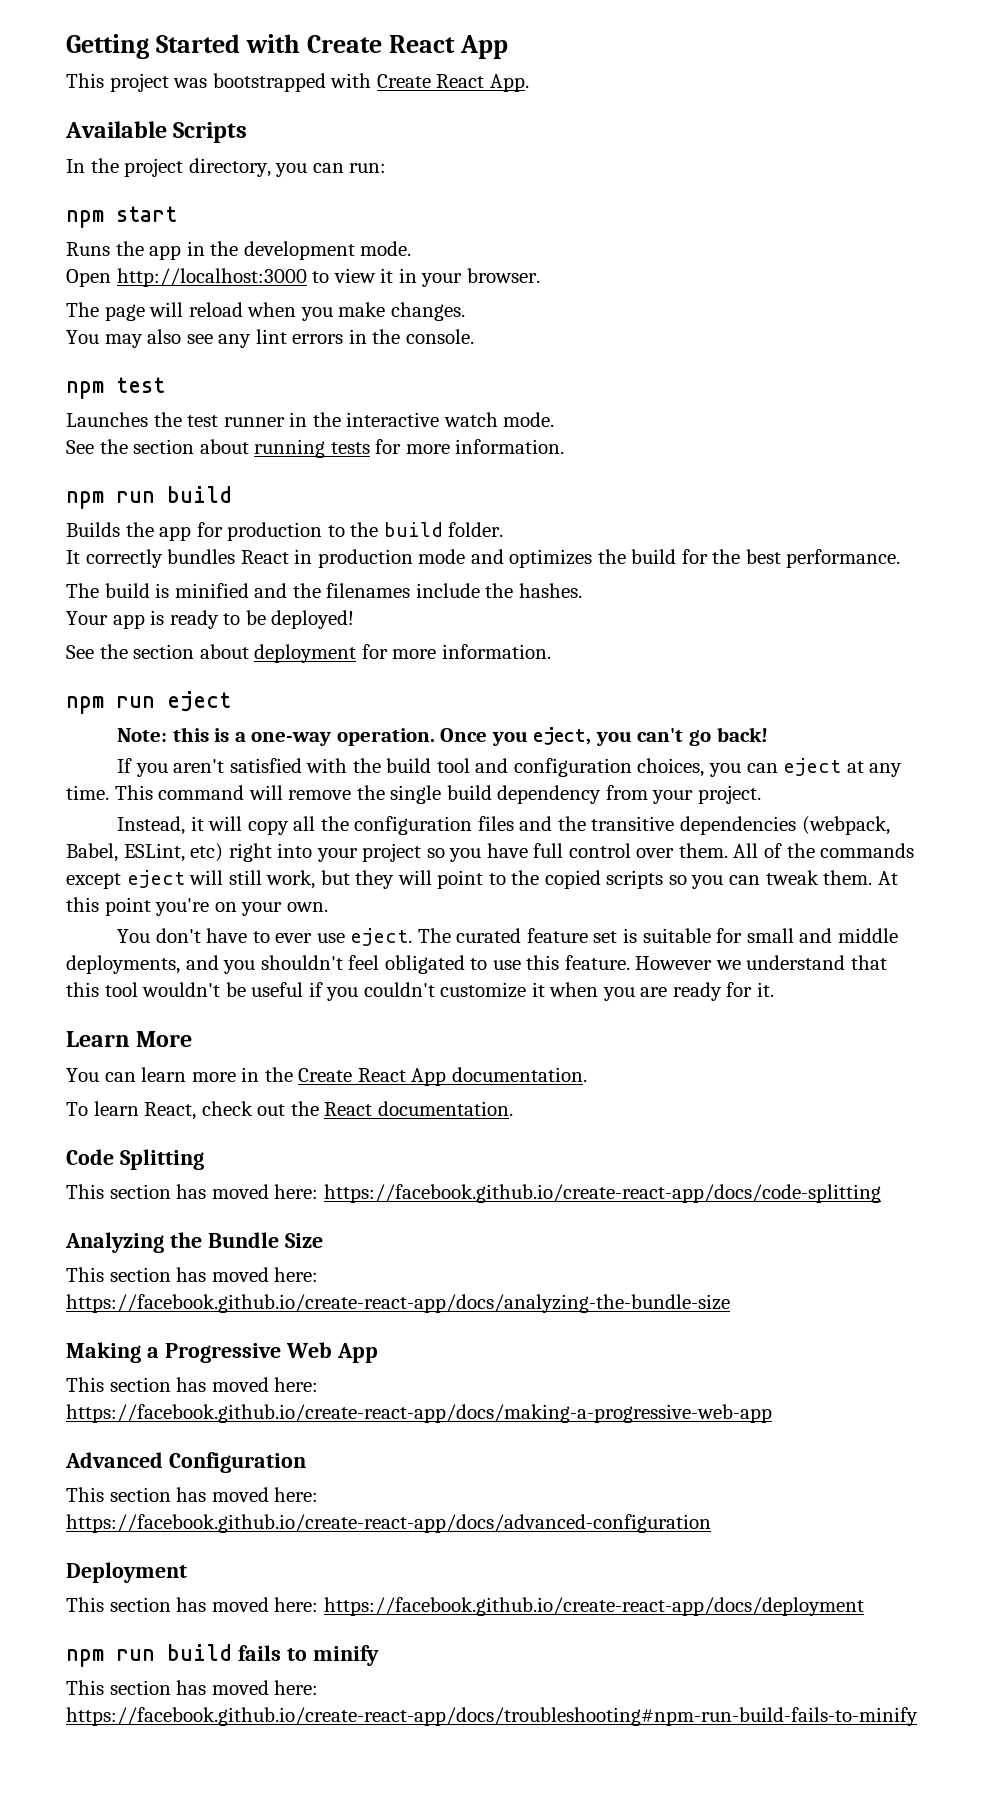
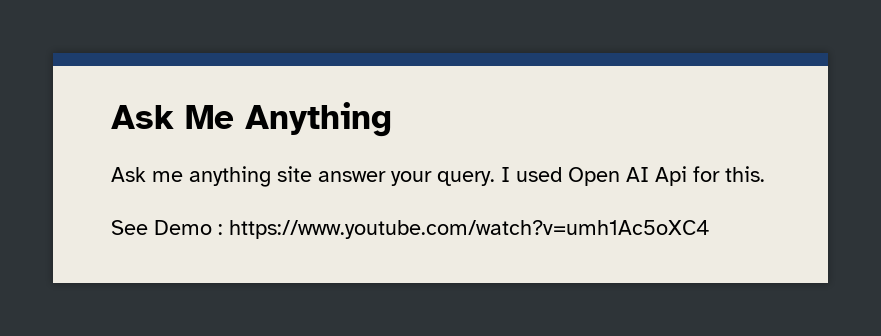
[66,34,509,59] [66,73,529,92] [65,121,248,143] [66,158,387,177] [66,206,177,228] [66,241,412,260] [66,268,540,287] [66,302,465,321] [66,329,474,348] [66,377,165,399] [66,412,555,427] [66,439,565,458] [66,486,232,509] [66,522,504,541] [66,549,901,568] [66,583,582,598] [66,610,355,629] [66,644,551,663] [66,691,231,714] [117,727,768,746] [117,758,903,777] [66,785,761,804] [117,816,890,835] [66,843,915,862] [66,870,898,889] [66,897,328,916] [117,928,898,946] [66,955,887,974] [66,982,775,1001] [66,1031,193,1047] [66,1067,587,1086] [66,1101,513,1120] [66,1149,204,1170] [66,1184,881,1203] [65,1232,323,1253] [66,1267,319,1282] [66,1294,730,1313] [66,1342,378,1363] [66,1377,319,1392] [66,1404,772,1423] [65,1452,306,1473] [66,1487,319,1502] [66,1514,711,1533] [66,1562,187,1583] [66,1597,864,1616] [66,1644,379,1667] [66,1680,319,1695] [66,1707,918,1726] Getting Started with Create React App // This project was bootstrapped with Create React App. // Available Scripts // In the project directory, you can run: // npm start // Runs the app in the development mode. // Open http://localhost:3000 to view it in your browser. // The page will reload when you make changes. // You may also see any lint errors in the console. // npm test // Launches the test runner in the interactive watch mode. // See the section about running tests for more information. // npm run build // Builds the app for production to the build folder. // It correctly bundles React in production mode and optimizes the build for the best performance. // The build is minified and the filenames include the hashes. // Your app is ready to be deployed! // See the section about deployment for more information. // npm run eject // Note: this is a one-way operation. Once you eject, you can't go back! // If you aren't satisfied with the build tool and configuration choices, you can eject at any time. This command will remove the single build dependency from your project. // Instead, it will copy all the configuration files and the transitive dependencies (webpack, Babel, ESLint, etc) right into your project so you have full control over them. All of the commands except eject will still work, but they will point to the copied scripts so you can tweak them. At this point you're on your own. // You don't have to ever use eject. The curated feature set is suitable for small and middle deployments, and you shouldn't feel obligated to use this feature. However we understand that this tool wouldn't be useful if you couldn't customize it when you are ready for it. // Learn More // You can learn more in the Create React App documentation. // To learn React, check out the React documentation. // Code Splitting // This section has moved here: https://facebook.github.io/create-react-app/docs/code-splitting // Analyzing the Bundle Size // This section has moved here: https://facebook.github.io/create-react-app/docs/analyzing-the-bundle-size // Making a Progressive Web App // This section has moved here: https://facebook.github.io/create-react-app/docs/making-a-progressive-web-app // Advanced Configuration // This section has moved here: https://facebook.github.io/create-react-app/docs/advanced-configuration // Deployment // This section has moved here: https://facebook.github.io/create-react-app/docs/deployment // npm run build fails to minify // This section has moved here: https://facebook.github.io/create-react-app/docs/troubleshooting#npm-run-build-fails-to-minify -> [111,102,392,137] [111,166,765,187] [111,220,710,239] Ask Me Anything // Ask me anything site answer your query. I used Open AI Api for this. // See Demo : https://www.youtube.com/watch?v=umh1Ac5oXC4

